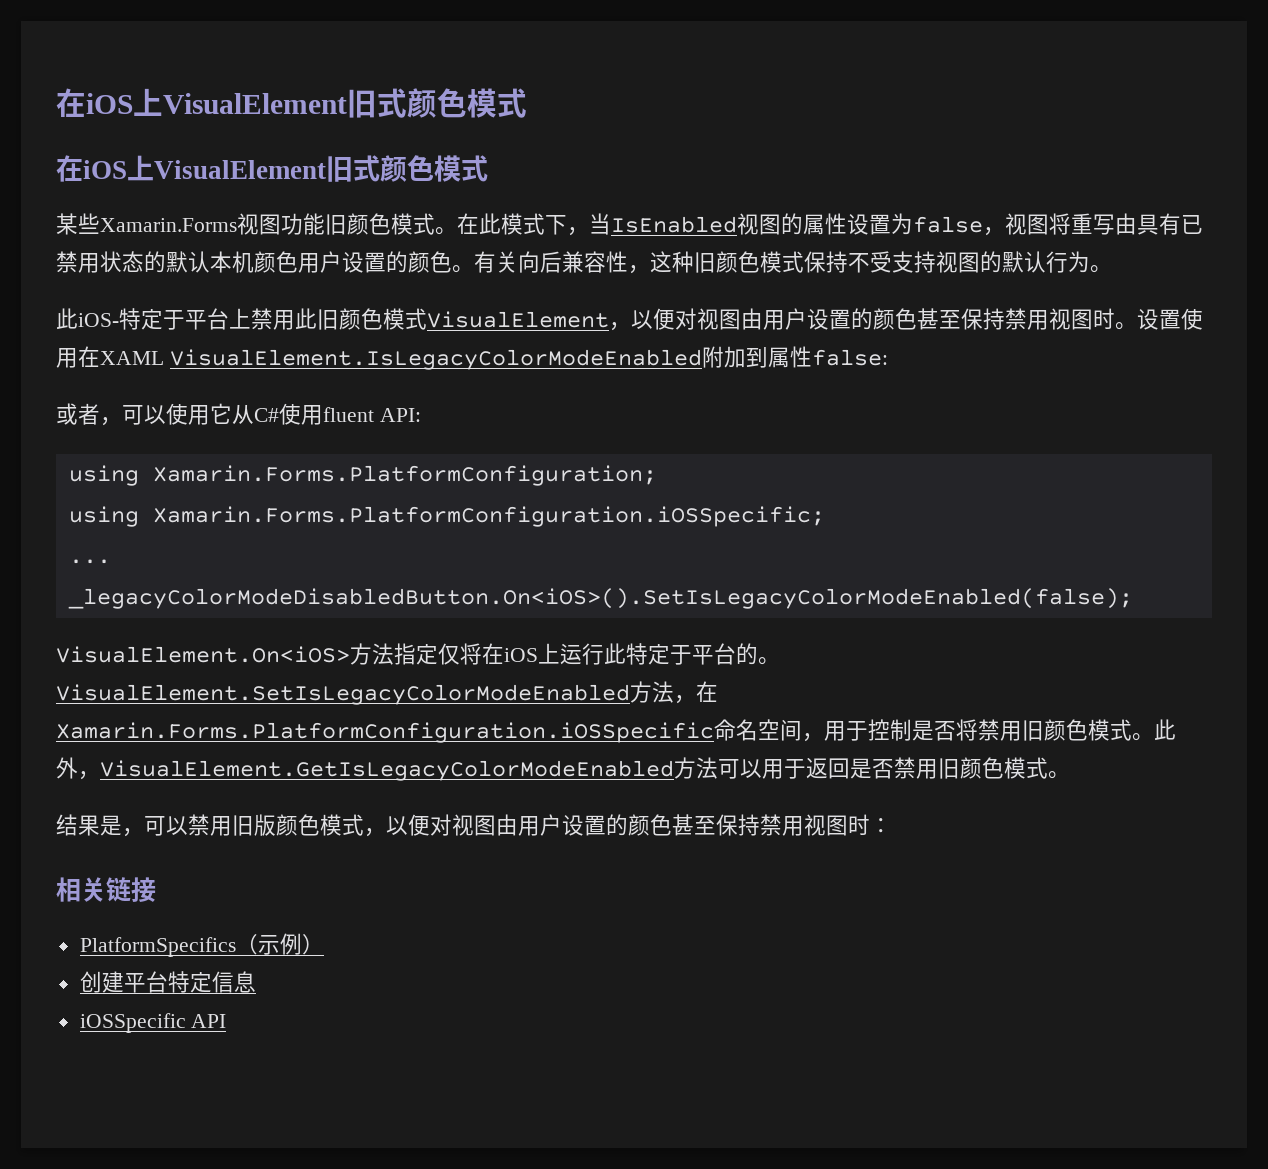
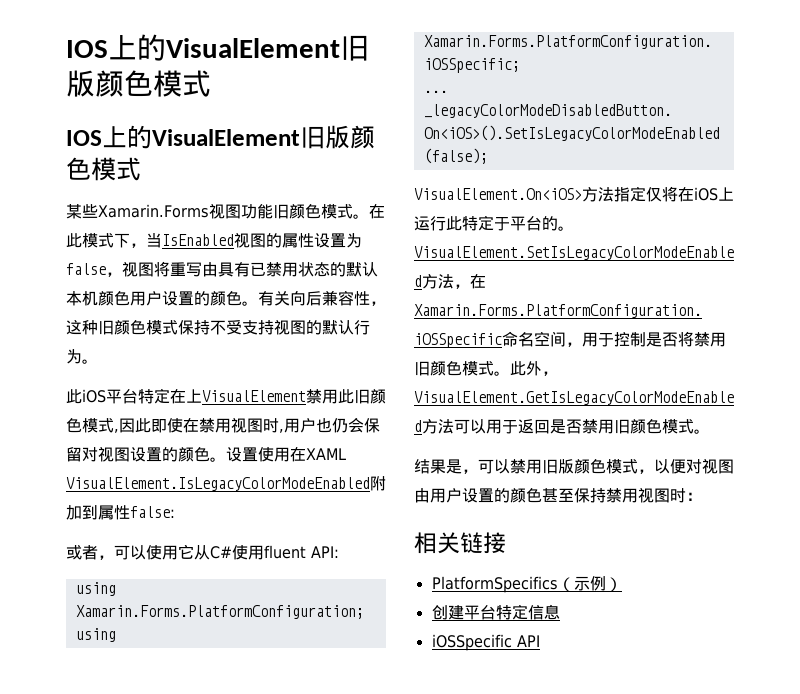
[56,88,527,118] [56,155,380,182] 在iOS上VisualElement旧式颜色模式 // 在iOS上VisualElement旧式 -> [66,34,369,61] [66,70,211,97] [66,125,350,149] IOS上的VisualElement旧版颜色模式 // IOS上的VisualElement旧版
[78,308,1115,331] iOS-特定于平台上禁用此旧颜色模式VisualElement，以便对视图由用户设置的颜色甚至保持禁用视图时 -> [82,388,386,404] [66,417,380,433] [66,446,210,462] iOS平台特定在上VisualElement禁用此旧颜色模式,因此即使在禁用视图时,用户也仍会保留对视图设置的颜色

